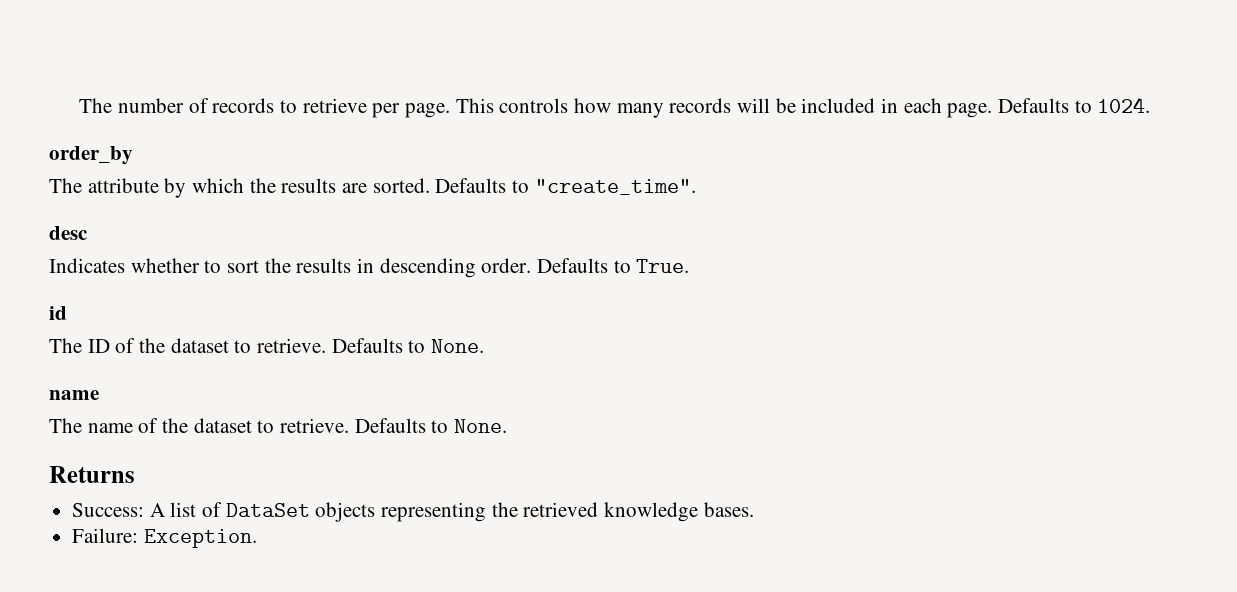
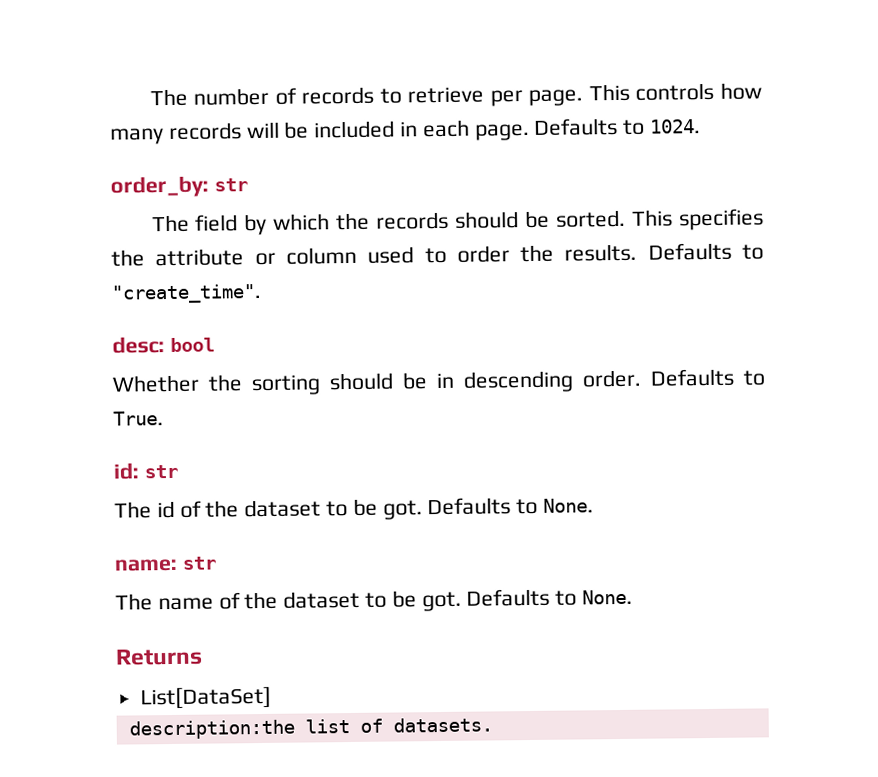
[49,146,133,165] [49,178,159,193] order_by // The attribute -> [110,175,248,198] [151,214,239,233] order_by: str // The field
[281,178,696,195] [49,226,88,240] [49,258,352,273] results are sorted. Defaults to "create_time". // desc // Indicates whether to sort the results -> [376,208,765,231] [111,242,764,267] [111,283,262,304] [112,336,215,354] [112,372,428,396] records should be sorted. This specifies the attribute or column used to order the results. Defaults to "create_time". // desc: bool // Whether the sorting should be
[49,306,67,320] [49,338,485,353] [49,390,99,400] id // The ID of the dataset to retrieve. Defaults to None. // name -> [113,462,178,480] [114,497,595,520] [114,556,217,572] id: str // The id of the dataset to be got. Defaults to None. // name: str
[280,418,350,433] retrieve. -> [391,590,462,612] be got.
[72,502,754,522] [72,528,257,548] Success: A list of DataSet objects representing the retrieved knowledge bases. // Failure: Exception. -> [139,686,271,710] [128,717,493,740] List[DataSet] // description:the list of datasets.

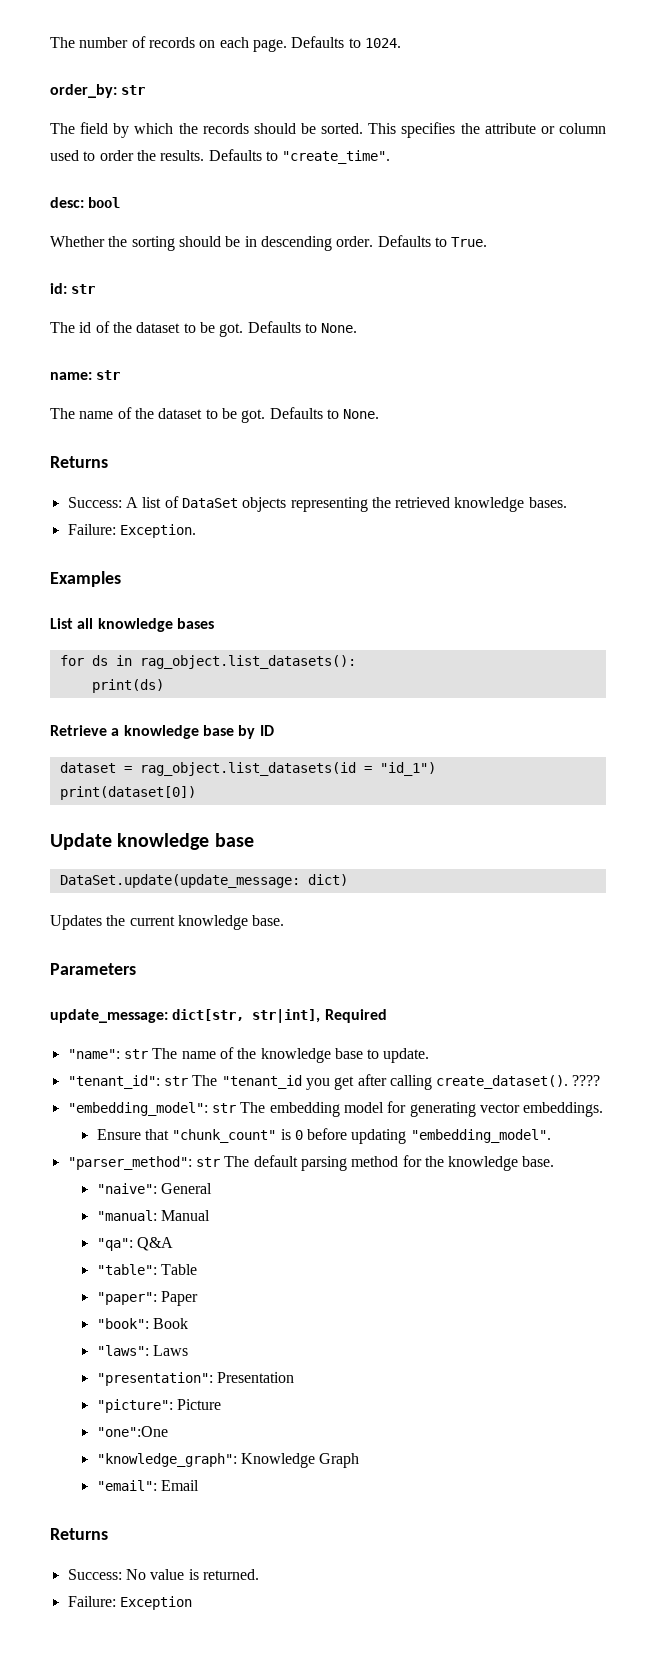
[379,82,762,107] [110,120,419,145] to retrieve per page. This controls how many records will be included in -> [199,40,216,48] on
[139,686,271,710] [128,717,493,740] List[DataSet] // description:the list of datasets. -> [67,496,567,512] [67,524,196,538] [50,571,121,587] [50,618,214,632] [59,655,356,669] [91,679,164,693] [50,725,274,739] [59,762,436,776] [59,786,196,800] [50,833,254,850] [59,874,348,888] [50,915,285,930] [50,963,136,975] [50,1009,387,1023] [67,1047,430,1063] [67,1074,601,1090] [67,1101,604,1117] [96,1128,551,1144] [67,1155,555,1171] [96,1183,212,1194] [96,1210,210,1221] [96,1237,173,1251] [96,1264,197,1275] [96,1291,198,1306] [96,1318,188,1329] [96,1345,188,1356] [96,1372,294,1386] [96,1399,221,1413] [96,1426,168,1437] [96,1453,360,1468] [96,1480,199,1491] [50,1528,108,1540] [67,1569,259,1580] [67,1596,192,1610] Success: A list of DataSet objects representing the retrieved knowledge bases. // Failure: Exception. // Examples // List all knowledge bases // for ds in rag_object.list_datasets(): // print(ds) // Retrieve a knowledge base by ID // dataset = rag_object.list_datasets(id = "id_1") // print(dataset[0]) // Update knowledge base // DataSet.update(update_message: dict) // Updates the current knowledge base. // Parameters // update_message: dict[str, str|int], Required // "name": str The name of the knowledge base to update. // "tenant_id": str The "tenant_id you get after calling create_dataset(). ???? // "embedding_model": str The embedding model for generating vector embeddings. // Ensure that "chunk_count" is 0 before updating "embedding_model". // "parser_method": str The default parsing method for the knowledge base. // "naive": General // "manual: Manual // "qa": Q&A // "table": Table // "paper": Paper // "book": Book // "laws": Laws // "presentation": Presentation // "picture": Picture // "one":One // "knowledge_graph": Knowledge Graph // "email": Email // Returns // Success: No value is returned. // Failure: Exception

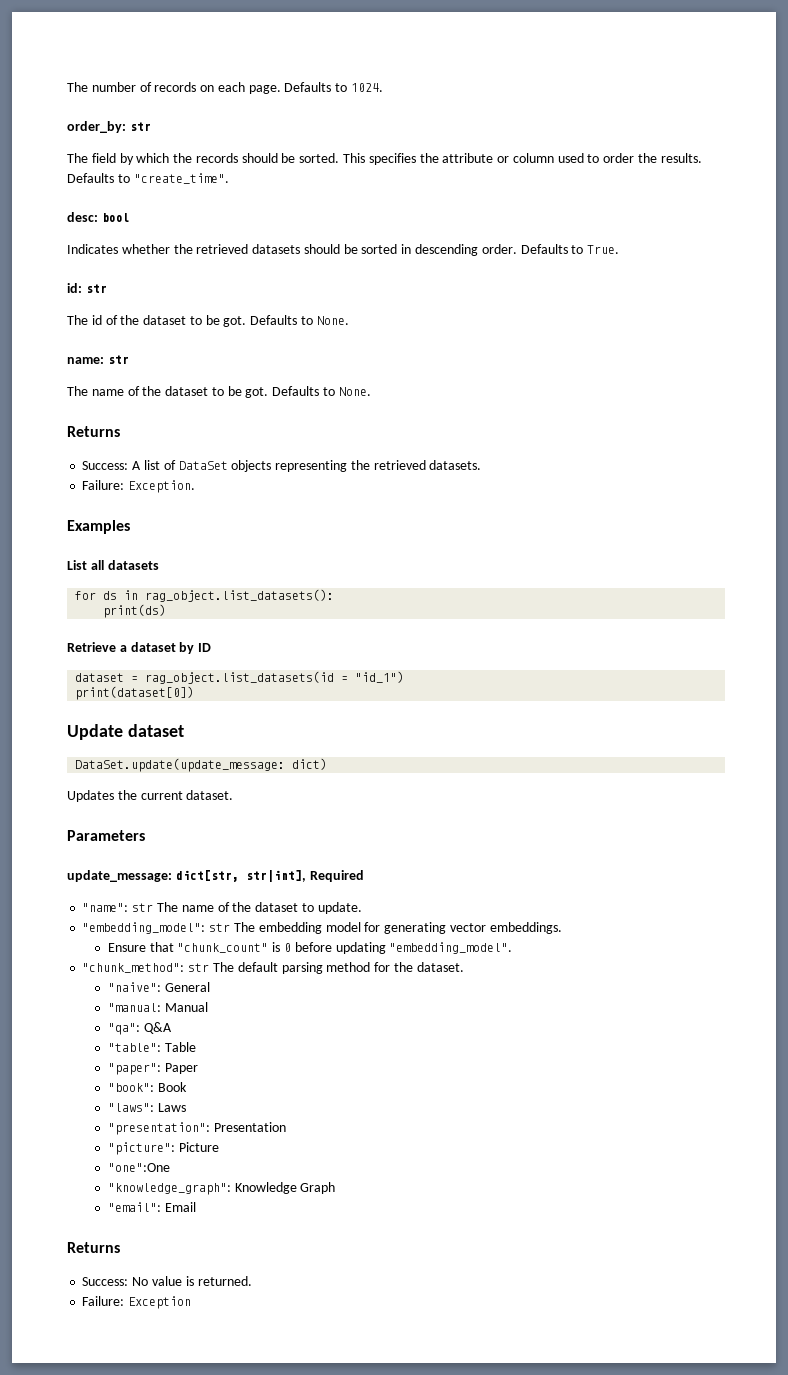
[50,236,241,251] Whether the sorting should be -> [67,244,398,254] Indicates whether the retrieved datasets should be sorted
[454,497,567,512] knowledge bases. -> [429,460,482,470] datasets.
[97,618,214,632] knowledge bases -> [107,560,159,570] datasets
[123,725,234,739] knowledge base -> [130,642,176,652] dataset
[117,833,254,850] knowledge base -> [127,724,184,737] dataset
[177,915,285,930] knowledge base. -> [186,790,234,800] dataset.
[260,1048,363,1063] knowledge base -> [255,902,299,912] dataset
[67,1074,601,1090] // "tenant_id": str The "tenant_id you get after calling create_dataset(). ???? -> (362, 908) none
[67,1156,192,1170] "parser_method": -> [82,963,185,973] "chunk_method":
[448,1156,555,1171] knowledge base. -> [416,962,464,972] dataset.

